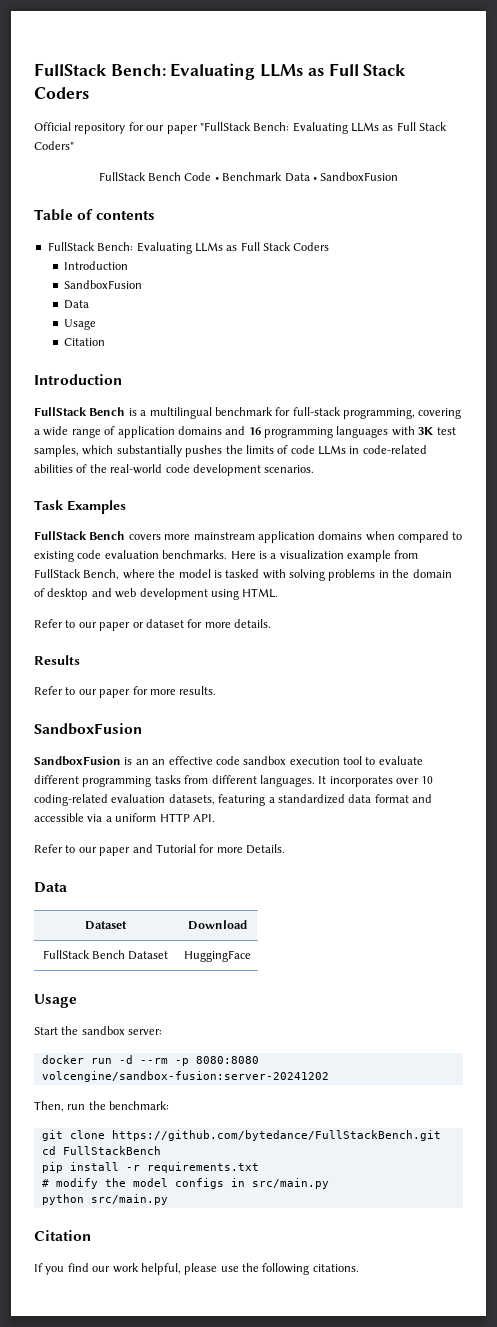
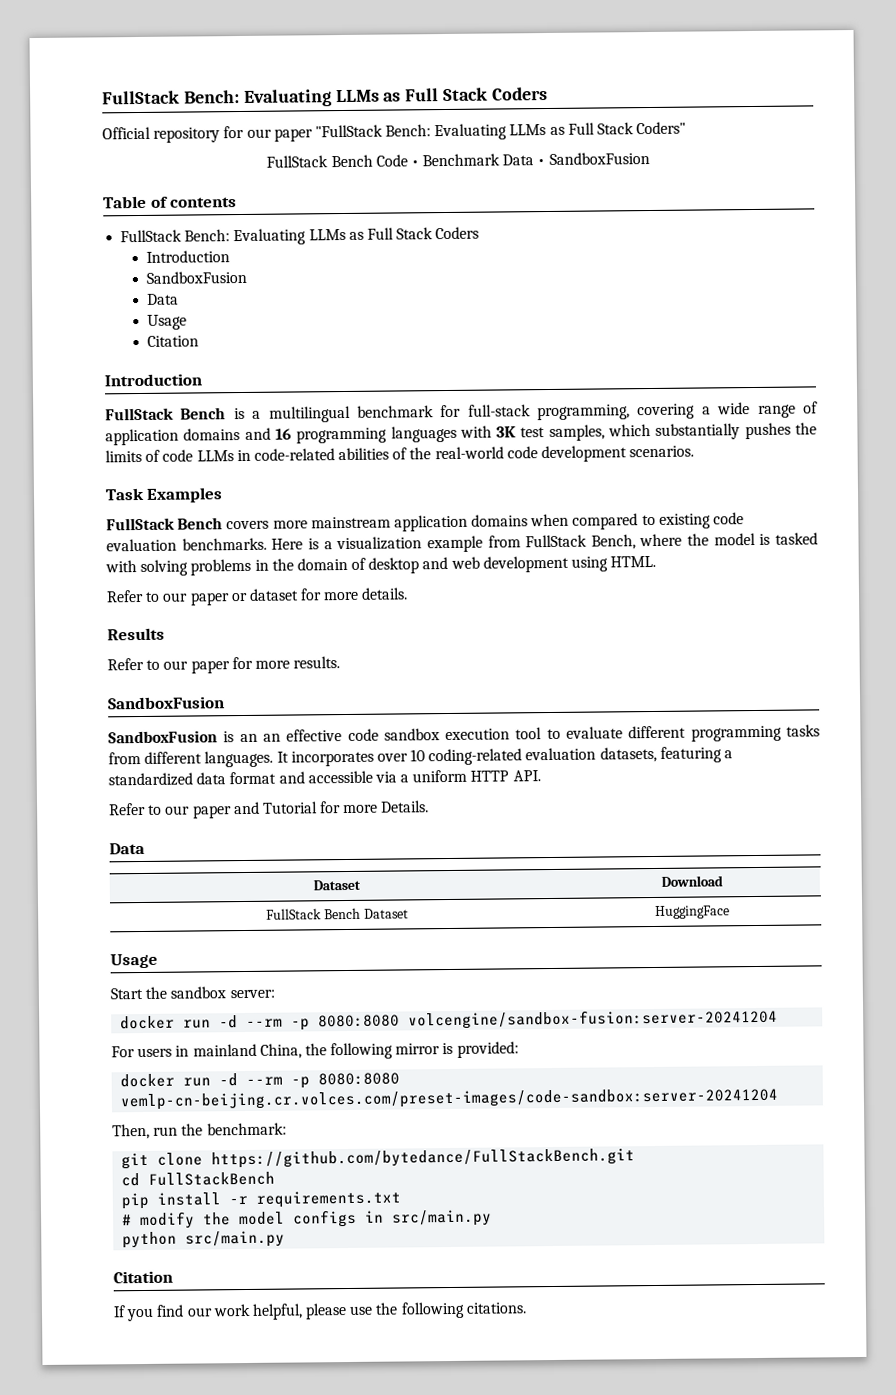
[41,1071,329,1082] volcengine/sandbox-fusion:server-20241202 -> [408,1008,779,1030] [111,1041,519,1060] [120,1072,401,1089] [120,1087,779,1111] volcengine/sandbox-fusion:server-20241204 // For users in mainland China, the following mirror is provided: // docker run -d --rm -p 8080:8080 vemlp-cn-beijing.cr.volces.com/preset-images/code-sandbox:server-20241204

